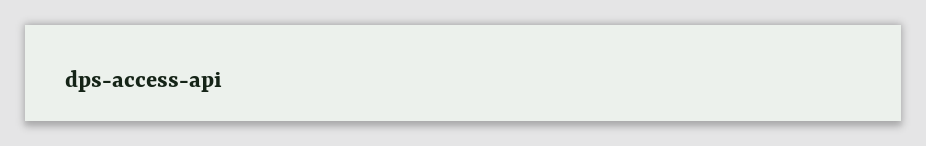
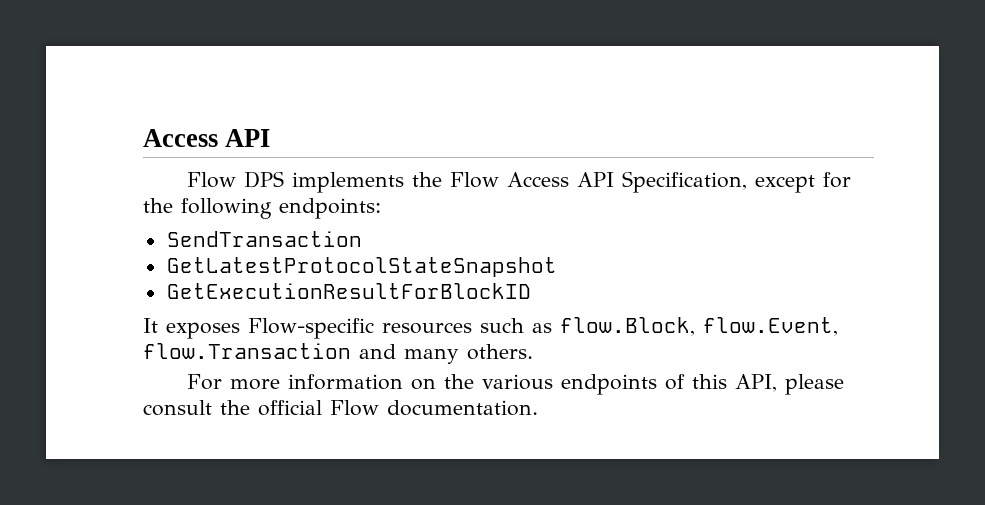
[65,70,222,92] dps-access-api -> [143,129,271,147] [187,171,852,193] [143,198,381,219] [166,231,362,247] [166,257,557,277] [166,283,531,299] [143,317,838,339] [143,343,533,364] [187,374,845,395] [143,400,538,416] Access API // Flow DPS implements the Flow Access API Specification, except for the following endpoints: // SendTransaction // GetLatestProtocolStateSnapshot // GetExecutionResultForBlockID // It exposes Flow-specific resources such as flow.Block, flow.Event, flow.Transaction and many others. // For more information on the various endpoints of this API, please consult the official Flow documentation.

